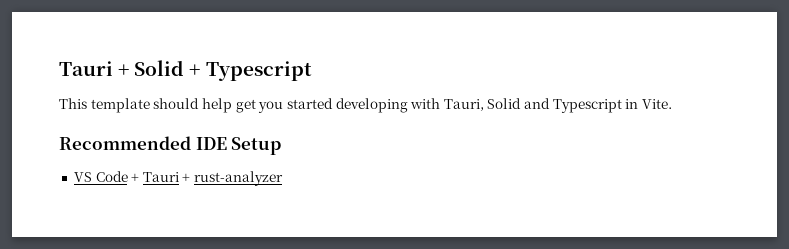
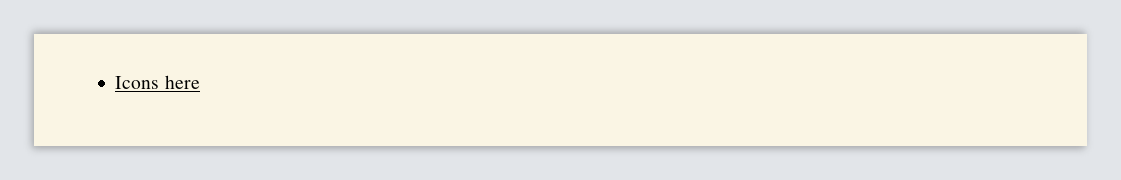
[59,60,312,81] [59,98,673,113] [59,136,282,155] [73,171,284,186] Tauri + Solid + Typescript // This template should help get you started developing with Tauri, Solid and Typescript in Vite. // Recommended IDE Setup // VS Code + Tauri + rust-analyzer -> [115,75,200,89] Icons here

